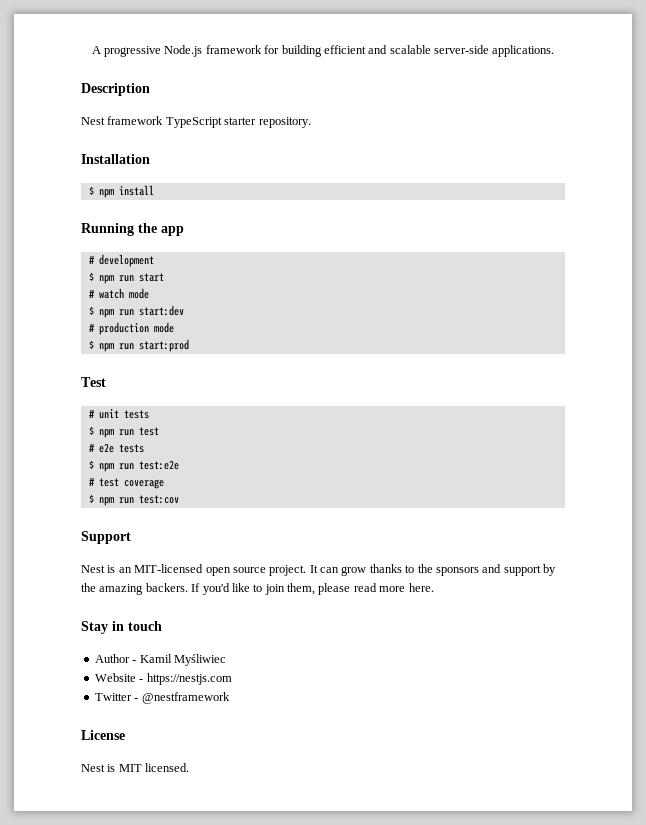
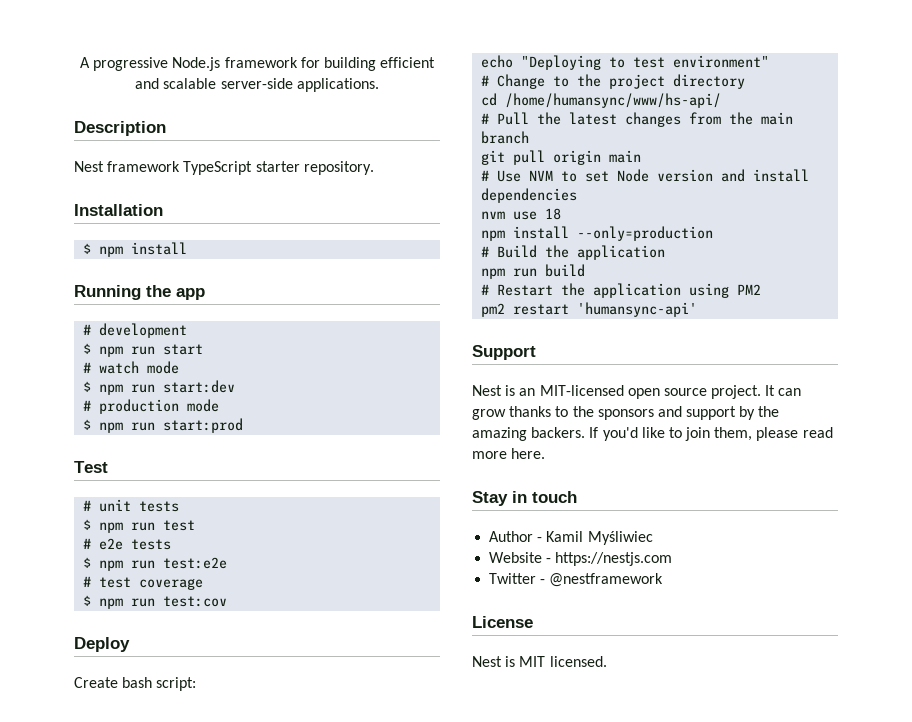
(179, 499) none -> [74,637,130,652] [74,677,197,691] [481,55,770,70] [481,74,746,89] [481,93,722,108] [481,112,794,127] [481,131,530,144] [481,150,642,165] [481,169,810,182] [481,188,578,203] [481,208,562,220] [481,226,714,241] [481,245,666,260] [481,264,586,279] [481,283,762,298] [481,302,698,317] // Deploy // Create bash script: // echo "Deploying to test environment" // # Change to the project directory // cd /home/humansync/www/hs-api/ // # Pull the latest changes from the main branch // git pull origin main // # Use NVM to set Node version and install dependencies // nvm use 18 // npm install --only=production // # Build the application // npm run build // # Restart the application using PM2 // pm2 restart 'humansync-api'

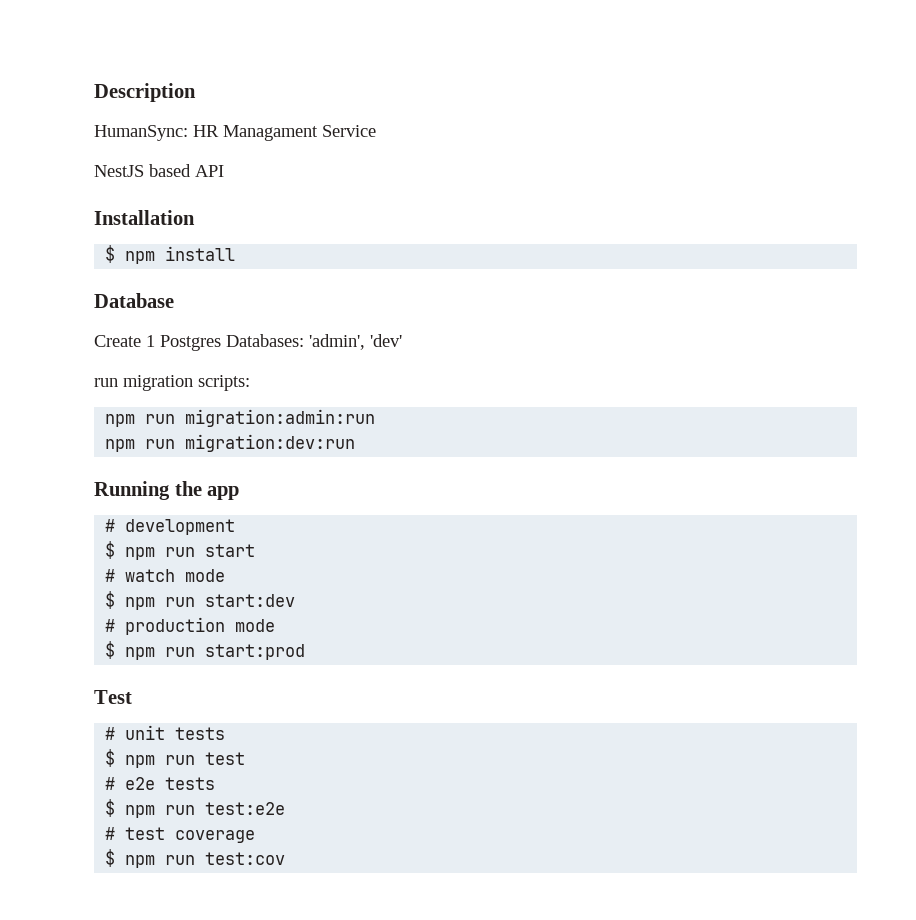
[79,57,436,71] [135,78,379,92] [74,121,166,136] [74,161,374,175] [74,204,163,216] [83,242,188,257] A progressive Node.js framework for building efficient and scalable server-side applications. // Description // Nest framework TypeScript starter repository. // Installation // $ npm install -> [94,83,196,102] [94,125,376,141] [94,164,224,177] [94,210,195,225] [105,245,236,264] [94,293,174,308] [94,334,402,351] [94,375,250,391] [105,409,376,427] [105,434,356,452] Description // HumanSync: HR Managament Service // NestJS based API // Installation // $ npm install // Database // Create 1 Postgres Databases: 'admin', 'dev' // run migration scripts: // npm run migration:admin:run // npm run migration:dev:run
[74,637,130,652] [74,677,197,691] [481,55,770,70] [481,74,746,89] [481,93,722,108] [481,112,794,127] [481,131,530,144] [481,150,642,165] [481,169,810,182] [481,188,578,203] [481,208,562,220] [481,226,714,241] [481,245,666,260] [481,264,586,279] [481,283,762,298] [481,302,698,317] [472,345,536,360] [472,385,802,399] [472,406,780,420] [472,427,833,441] [472,448,546,459] [472,491,577,506] [489,531,653,545] [489,552,673,566] [489,573,664,587] [472,616,533,628] [472,656,607,667] // Deploy // Create bash script: // echo "Deploying to test environment" // # Change to the project directory // cd /home/humansync/www/hs-api/ // # Pull the latest changes from the main branch // git pull origin main // # Use NVM to set Node version and install dependencies // nvm use 18 // npm install --only=production // # Build the application // npm run build // # Restart the application using PM2 // pm2 restart 'humansync-api' // Support // Nest is an MIT-licensed open source project. It can grow thanks to the sponsors and support by the amazing backers. If you'd like to join them, please read more here. // Stay in touch // Author - Kamil Myśliwiec // Website - https://nestjs.com // Twitter - @nestframework // License // Nest is MIT licensed. -> (286, 858) none

